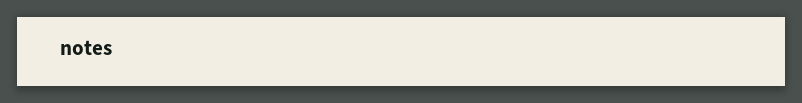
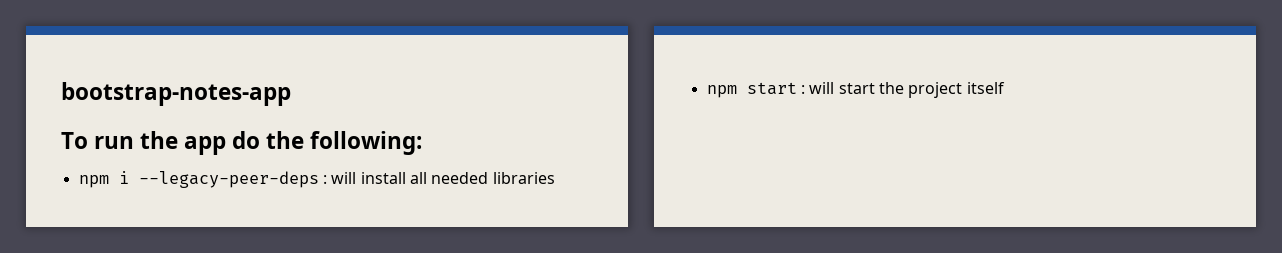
[60,40,112,55] notes -> [61,82,291,106] [61,131,423,155] [78,171,555,188] [706,82,1005,98] bootstrap-notes-app // To run the app do the following: // npm i --legacy-peer-deps : will install all needed libraries // npm start : will start the project itself

